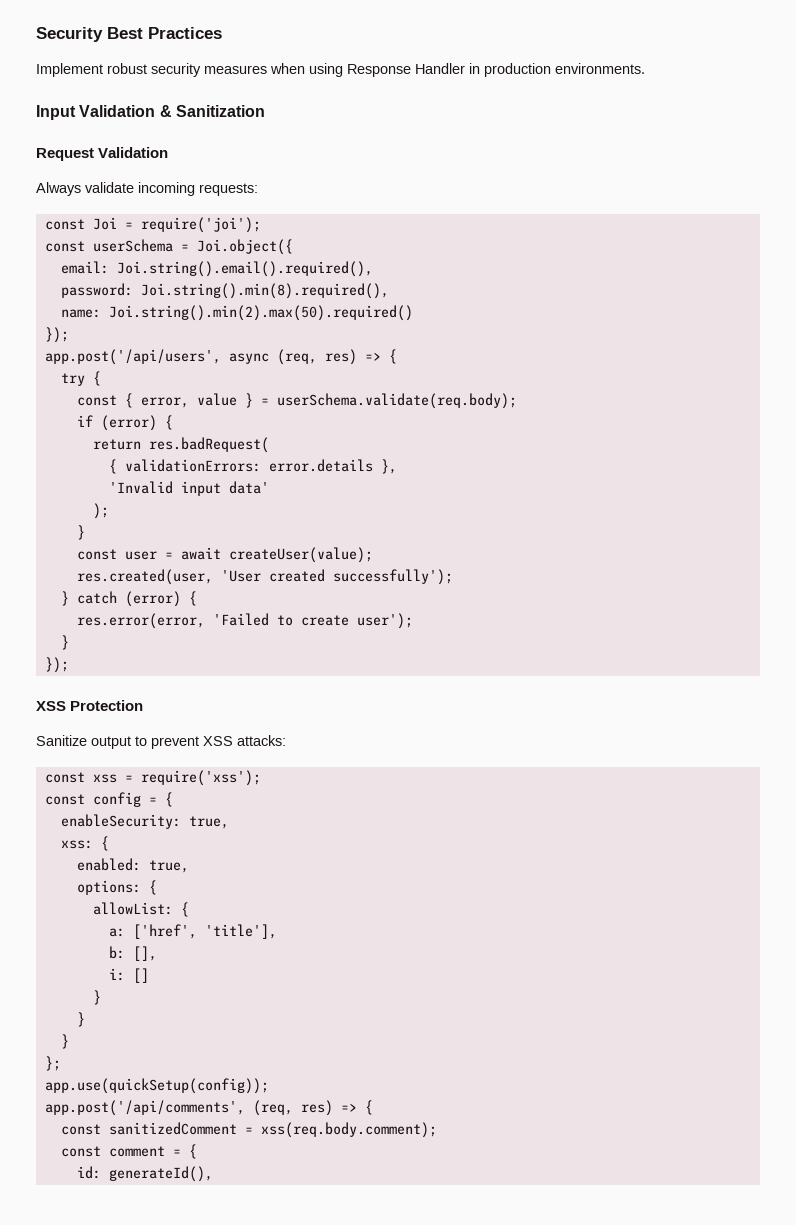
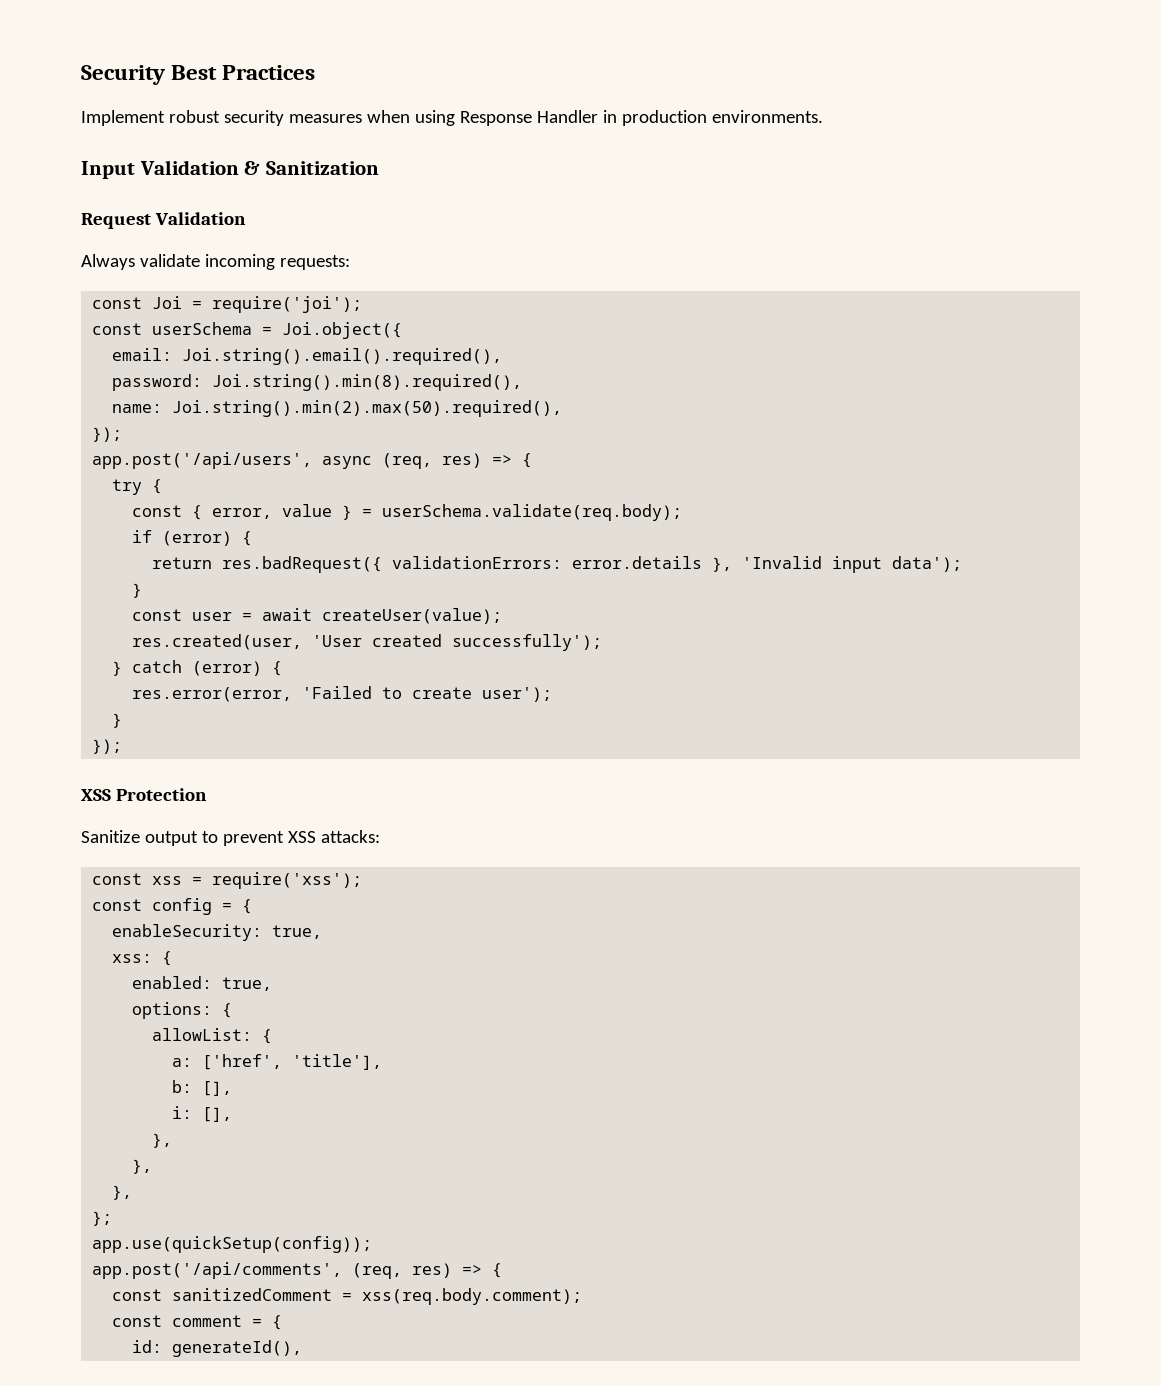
[108,305,413,321] Joi.string().min(2).max(50).required() -> [172,400,563,417] Joi.string().min(2).max(50).required(),
[148,437,269,453] [108,459,117,474] res.badRequest( // { -> [222,556,383,573] res.badRequest({
(397, 466) // -> (733, 564) none
[228,481,269,494] [92,503,109,519] data' // ); -> [892,556,963,572] data');
[132,968,149,983] [92,990,101,1005] [76,1012,85,1027] [60,1034,69,1049] [] // } // } // } -> [202,1107,233,1122] [152,1133,173,1148] [132,1159,153,1174] [112,1185,133,1200] [], // }, // }, // },

